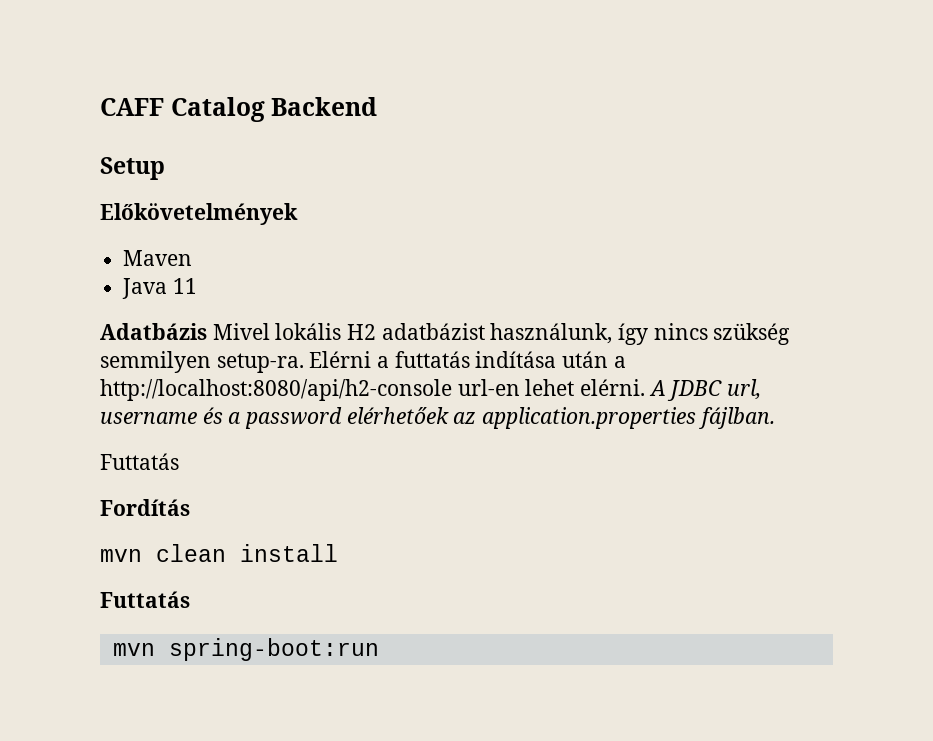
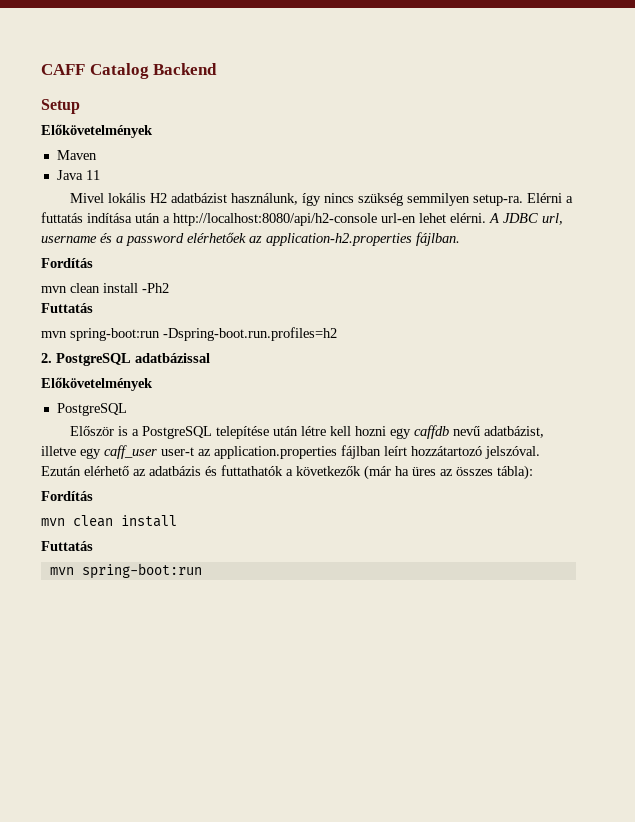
[100,323,207,340] Adatbázis -> (100, 175) none
[482,407,697,429] application.properties -> [266,233,412,246] application-h2.properties
[100,453,179,470] Futtatás -> [41,258,93,268] [41,283,169,293] [41,303,93,313] [41,327,337,341] [41,353,210,366] [41,377,153,391] [56,403,127,416] [69,425,544,439] [41,445,540,459] [41,465,533,480] Fordítás // mvn clean install -Ph2 // Futtatás // mvn spring-boot:run -Dspring-boot.run.profiles=h2 // 2. PostgreSQL adatbázissal // Előkövetelmények // PostgreSQL // Először is a PostgreSQL telepítése után létre kell hozni egy caffdb nevű adatbázist, illetve egy caff_user user-t az application.properties fájlban leírt hozzátartozó jelszóval. Ezután elérhető az adatbázis és futtathatók a következők (már ha üres az összes tábla):

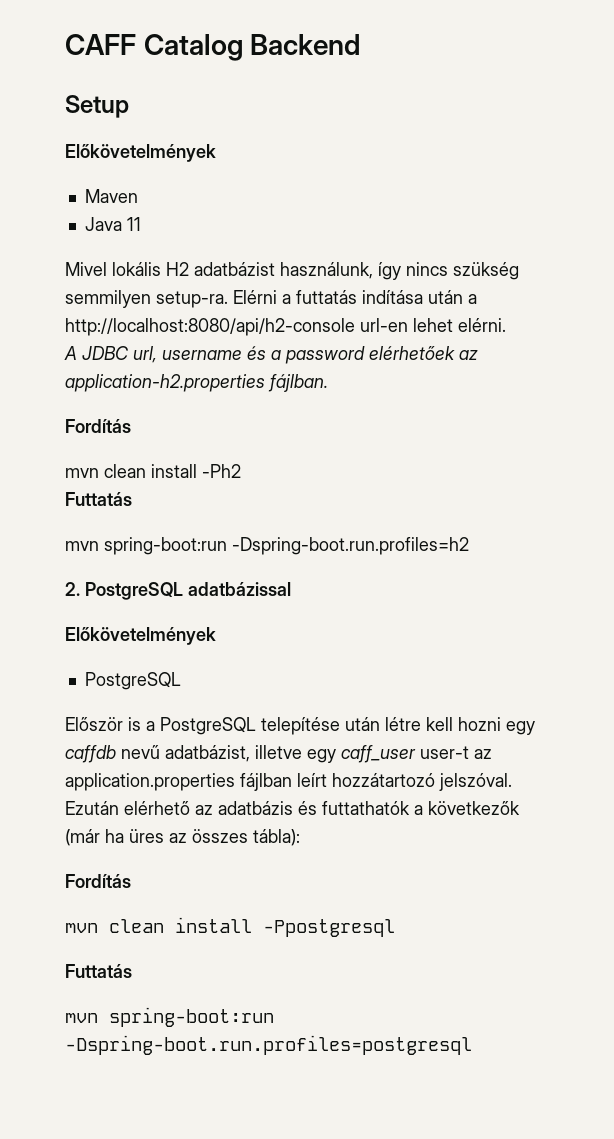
(486, 218) none -> (506, 325) //
[41,541,93,551] [49,563,202,579] // Futtatás // mvn spring-boot:run -> [263,919,395,937] [65,964,132,978] [65,1007,274,1027] [65,1035,472,1055] -Ppostgresql // Futtatás // mvn spring-boot:run -Dspring-boot.run.profiles=postgresql

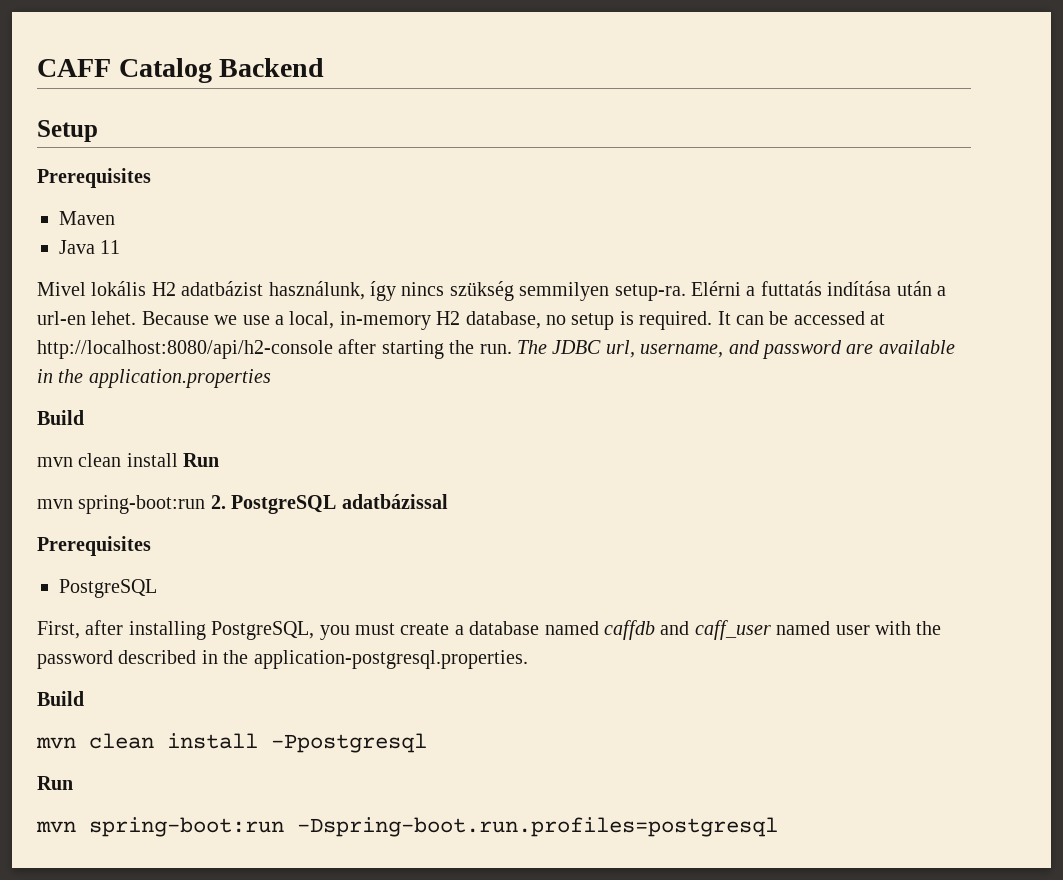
[65,144,216,162] Előkövetelmények -> [37,168,151,188] Prerequisites
[65,318,506,336] [64,346,478,364] [65,374,328,392] [65,419,131,433] [65,464,241,478] [65,492,132,506] [65,537,469,555] http://localhost:8080/api/h2-console url-en lehet elérni. // A JDBC url, username és a password elérhetőek az application-h2.properties fájlban. // Fordítás // mvn clean install -Ph2 // Futtatás // mvn spring-boot:run -Dspring-boot.run.profiles=h2 // -> [37,311,886,330] [37,339,955,359] [37,369,271,388] [37,410,84,425] [37,453,220,467] [37,495,206,514] url-en lehet. Because we use a local, in-memory H2 database, no setup is required. It can be accessed at http://localhost:8080/api/h2-console after starting the run. The JDBC url, username, and password are available in the application.properties // Build // mvn clean install Run // mvn spring-boot:run
[65,627,216,645] Előkövetelmények -> [37,536,151,556] Prerequisites
[65,717,535,735] [65,745,492,763] [65,773,512,791] [65,801,520,815] [65,829,300,846] [65,874,131,888] Először is a PostgreSQL telepítése után létre kell hozni egy caffdb nevű adatbázist, illetve egy caff_user user-t az application.properties fájlban leírt hozzátartozó jelszóval. Ezután elérhető az adatbázis és futtathatók a következők (már ha üres az összes tábla): // Fordítás -> [37,620,942,640] [37,650,528,669] [37,691,84,706] First, after installing PostgreSQL, you must create a database named caffdb and caff_user named user with the password described in the application-postgresql.properties. // Build
[65,964,132,978] Futtatás -> [37,776,73,790] Run

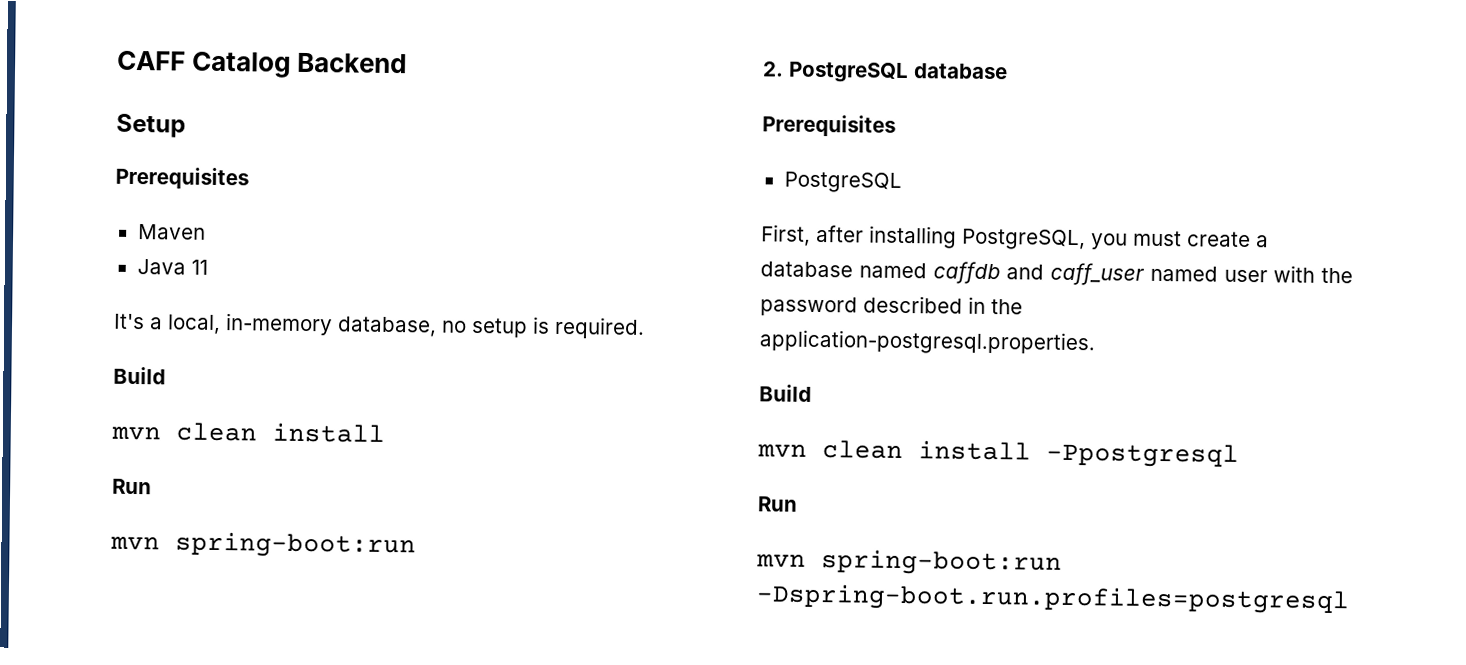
[37,281,946,301] [37,311,270,325] Mivel lokális H2 adatbázist használunk, így nincs szükség semmilyen setup-ra. Elérni a futtatás indítása után a url-en lehet. Because we use -> [114,313,145,330] It's
[436,311,461,325] H2 -> (333, 324) none
[717,311,886,325] [37,339,955,359] [37,369,271,388] [37,410,84,425] [37,453,220,467] [37,495,206,514] It can be accessed at http://localhost:8080/api/h2-console after starting the run. The JDBC url, username, and password are available in the application.properties // Build // mvn clean install Run // mvn spring-boot:run -> [113,366,166,385] [111,422,385,443] [112,478,152,495] [110,531,416,559] // Build // mvn clean install // Run // mvn spring-boot:run //
[341,494,448,509] adatbázissal -> [913,63,1008,80] database

